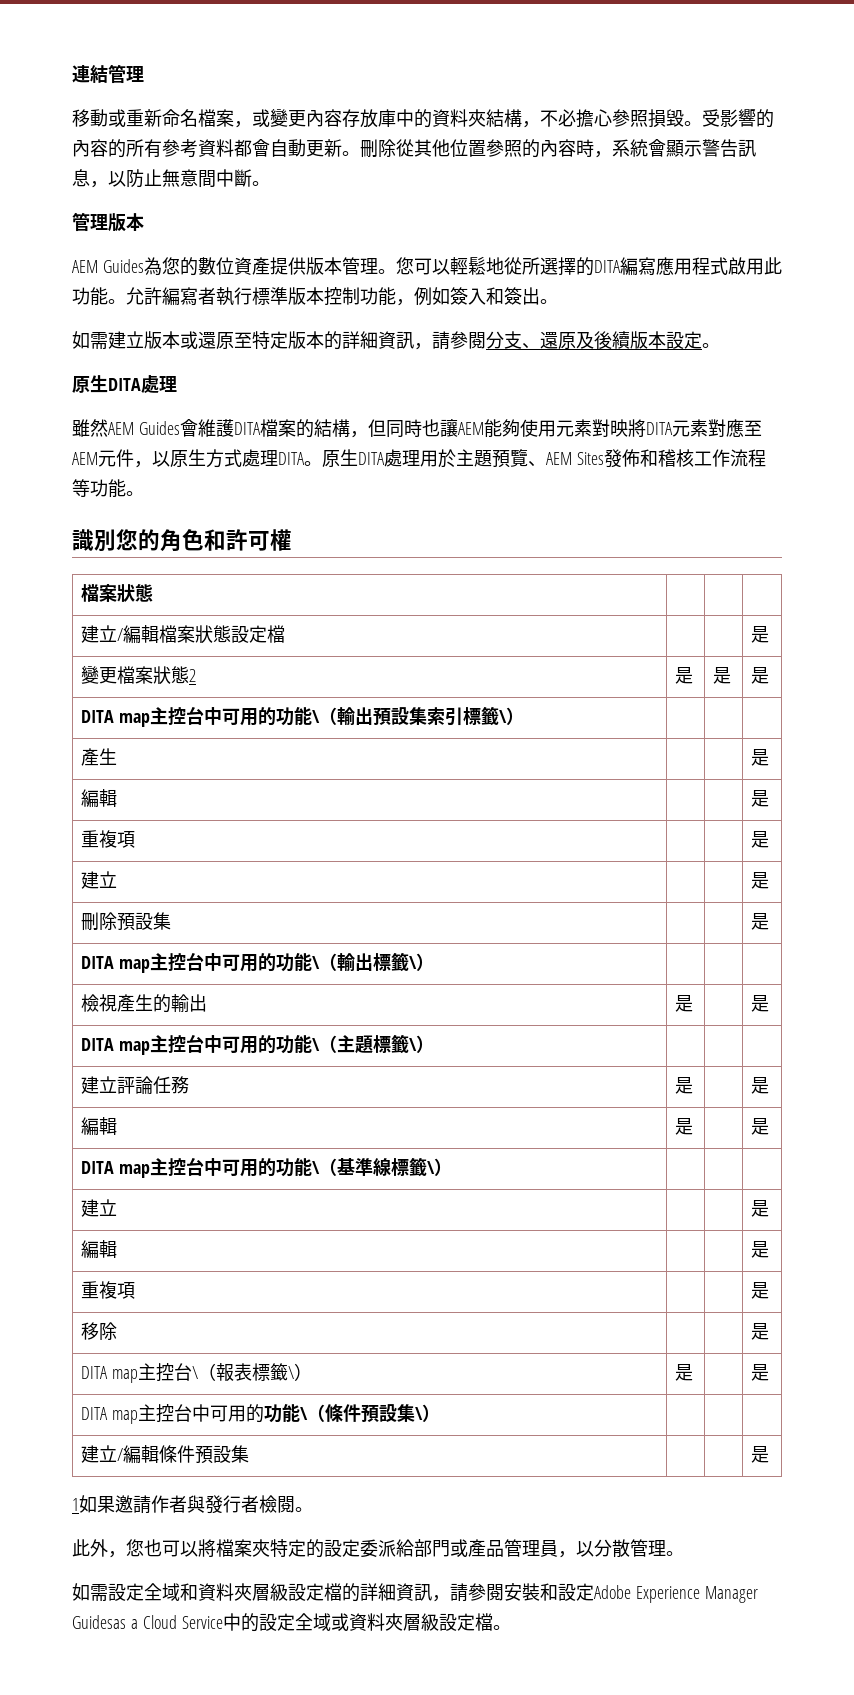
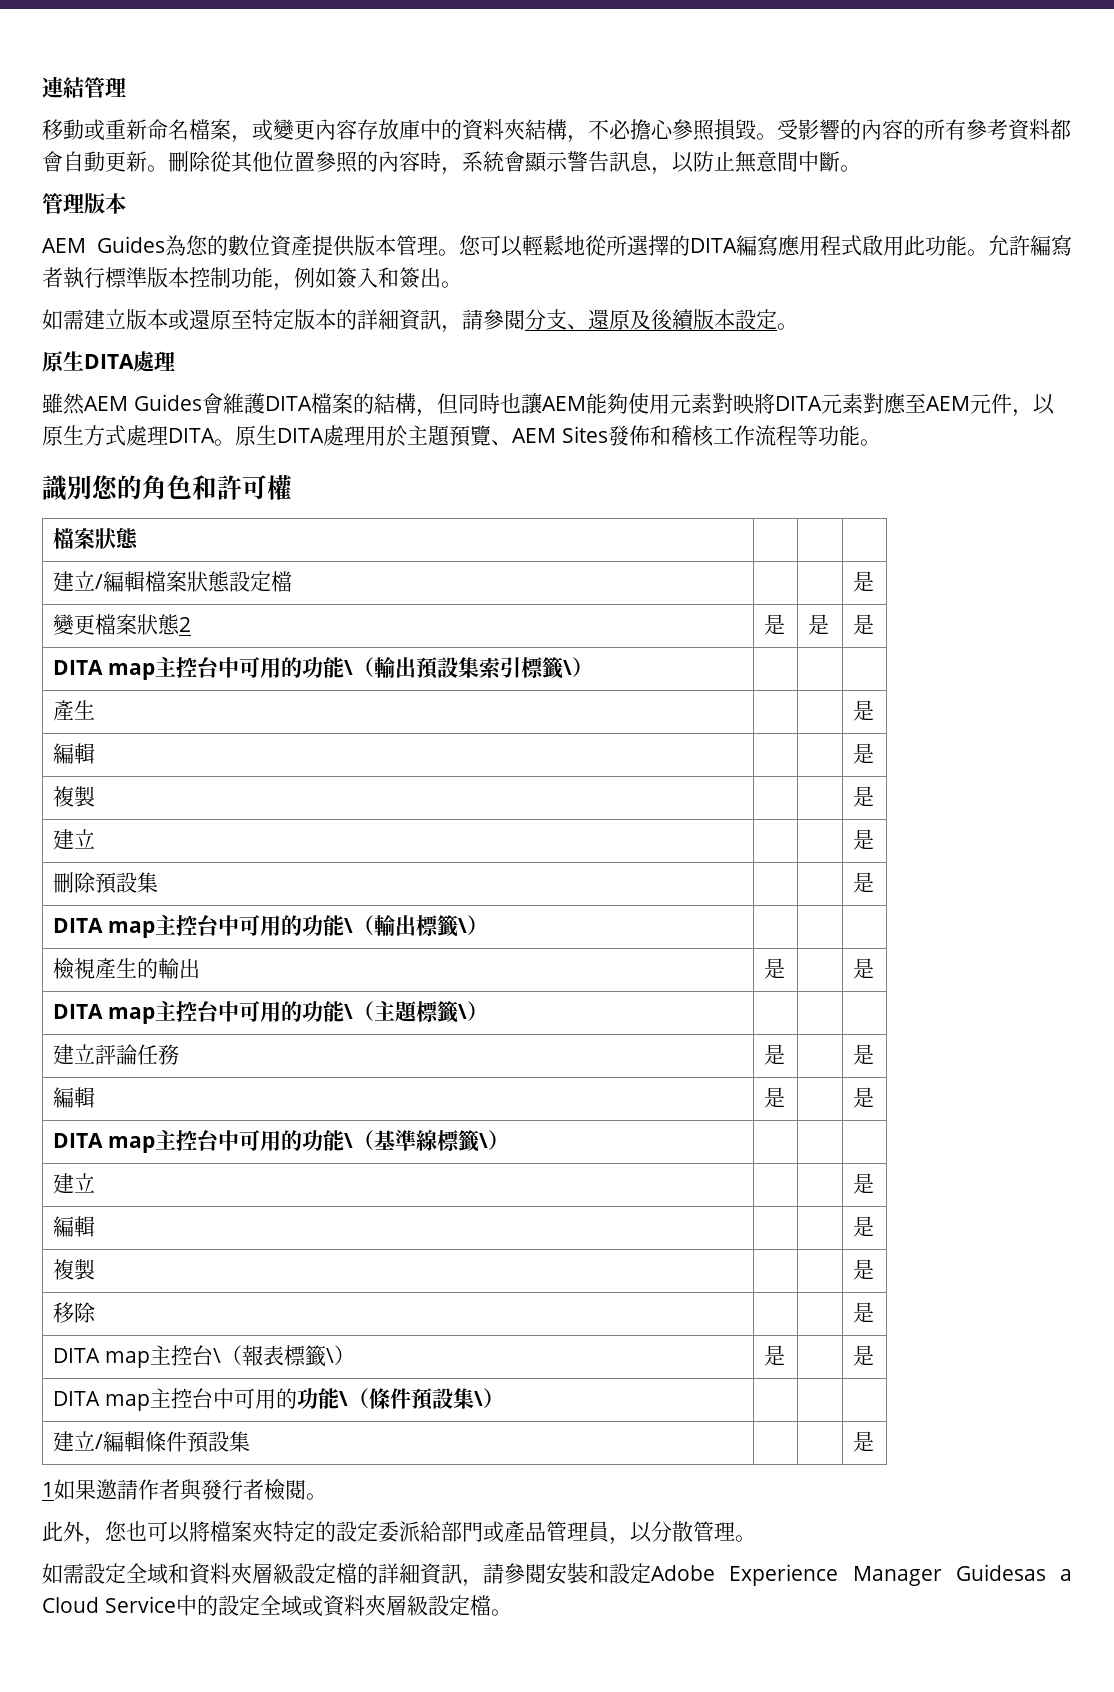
[81,830,136,848] 重複項 -> [53,786,96,807] 複製
[81,1281,136,1299] 重複項 -> [53,1259,96,1280] 複製

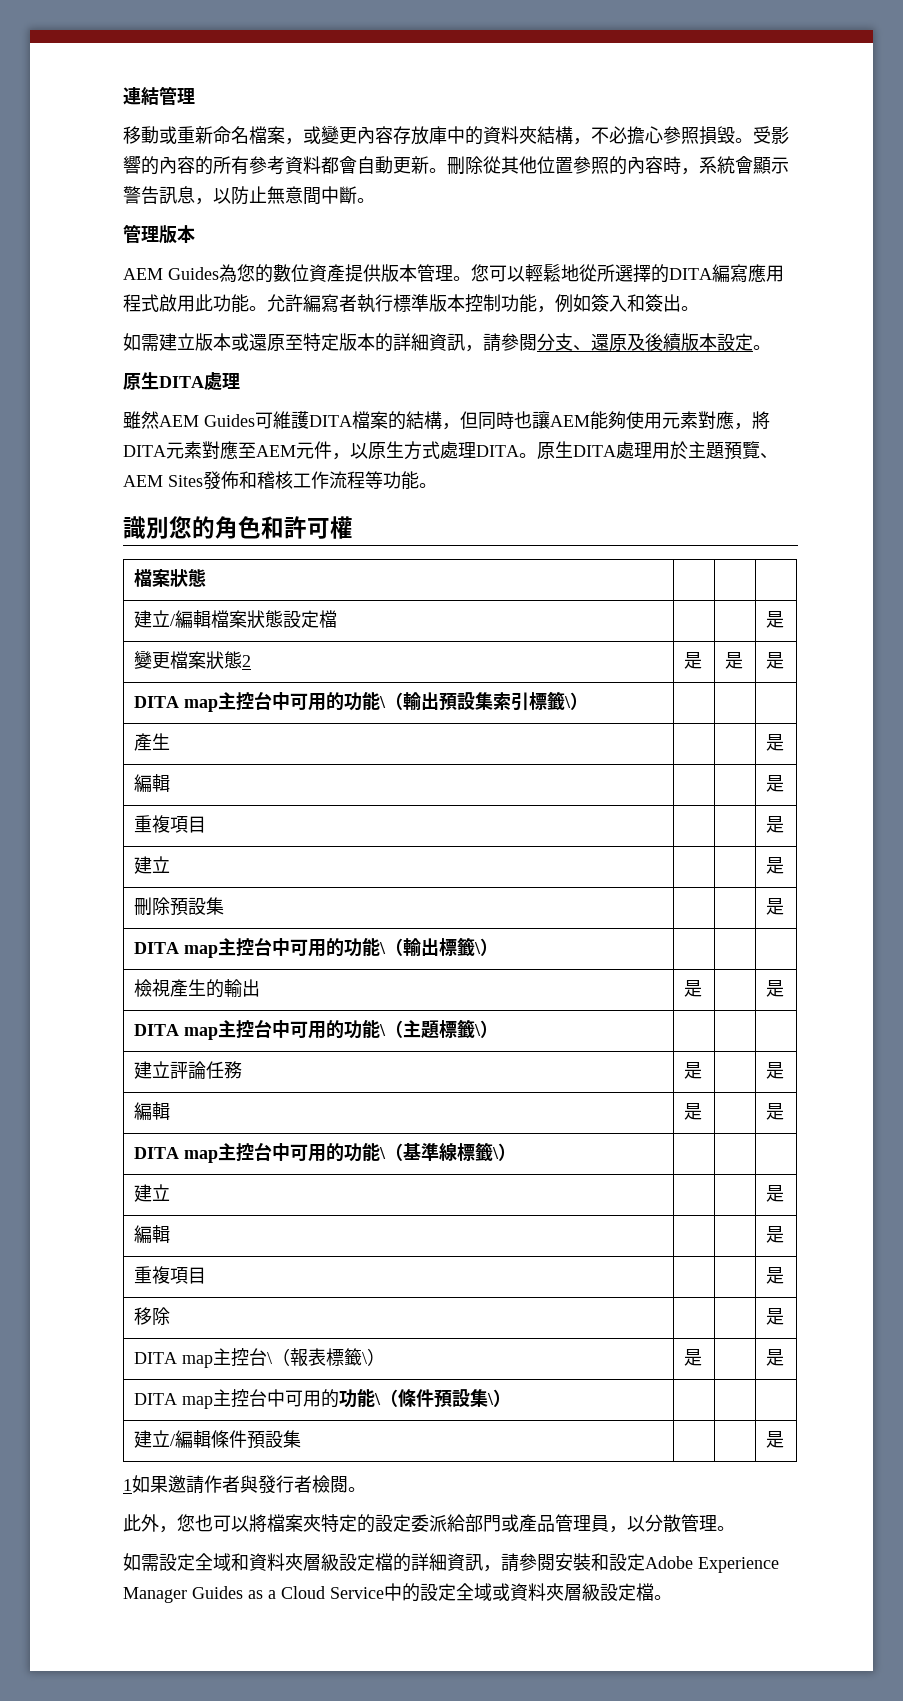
[201,393,223,414] 會 -> [255,412,273,429] 可
[732,393,754,414] 映 -> [716,411,752,430] 應，
[53,786,96,807] 複製 -> [134,815,207,833] 重複項目
[53,1259,96,1280] 複製 -> [134,1266,207,1284] 重複項目
[955,1564,1046,1581] Guidesas -> [192,1586,263,1599] Guides as

